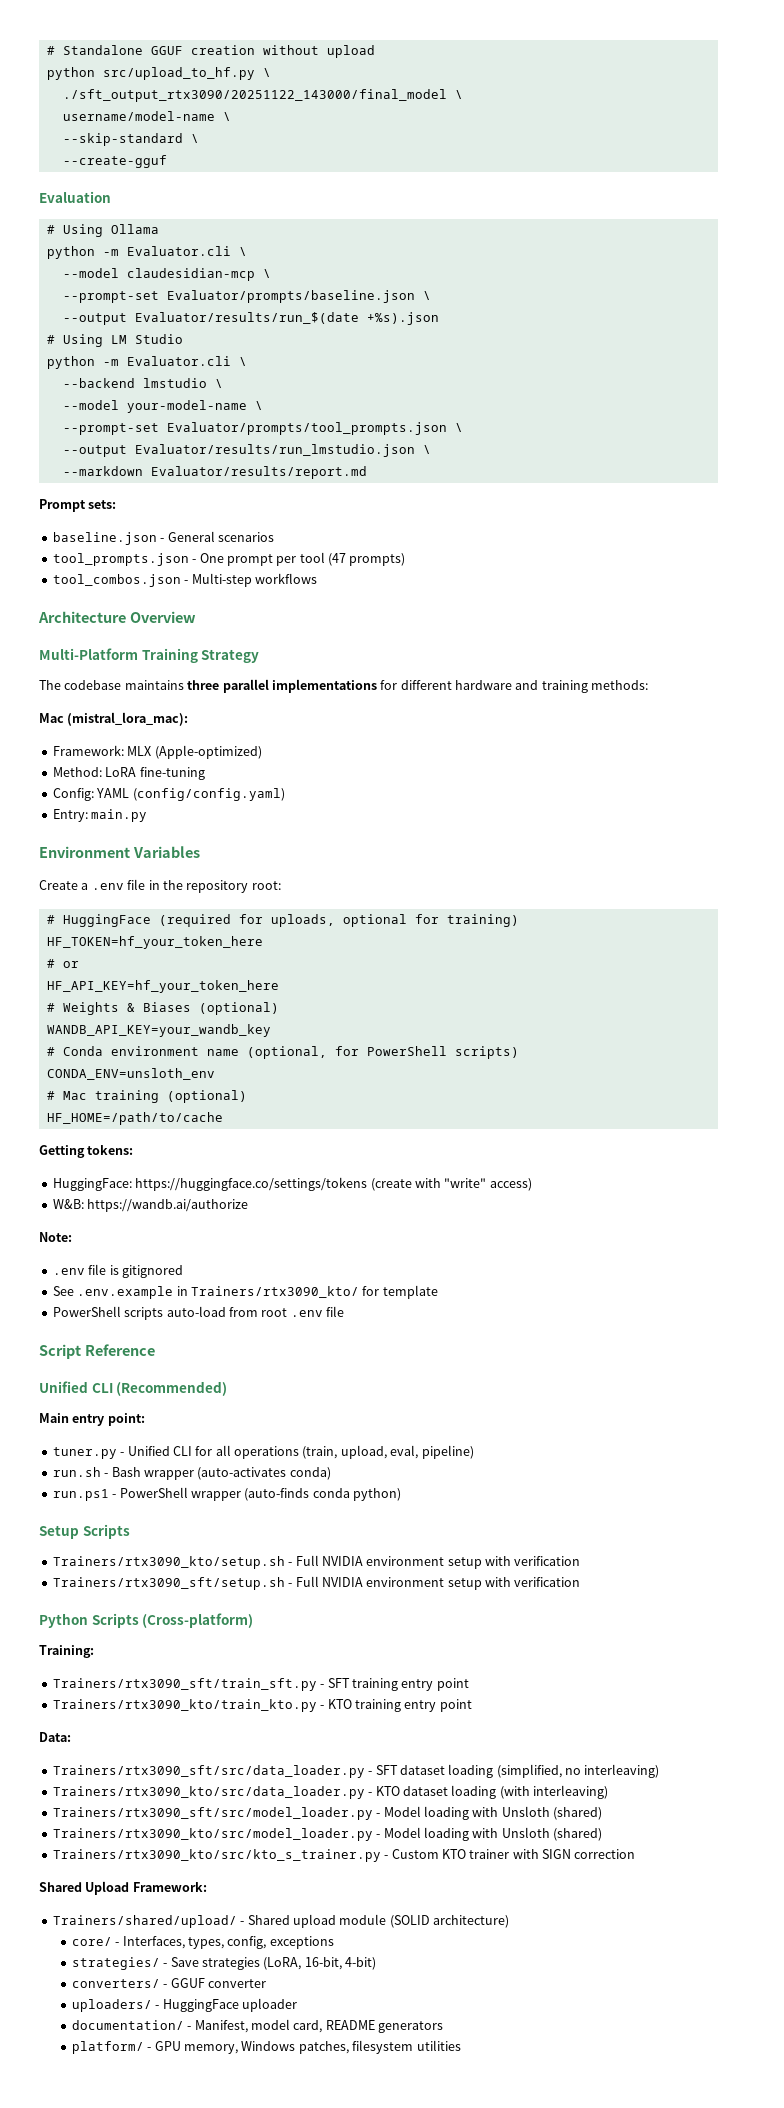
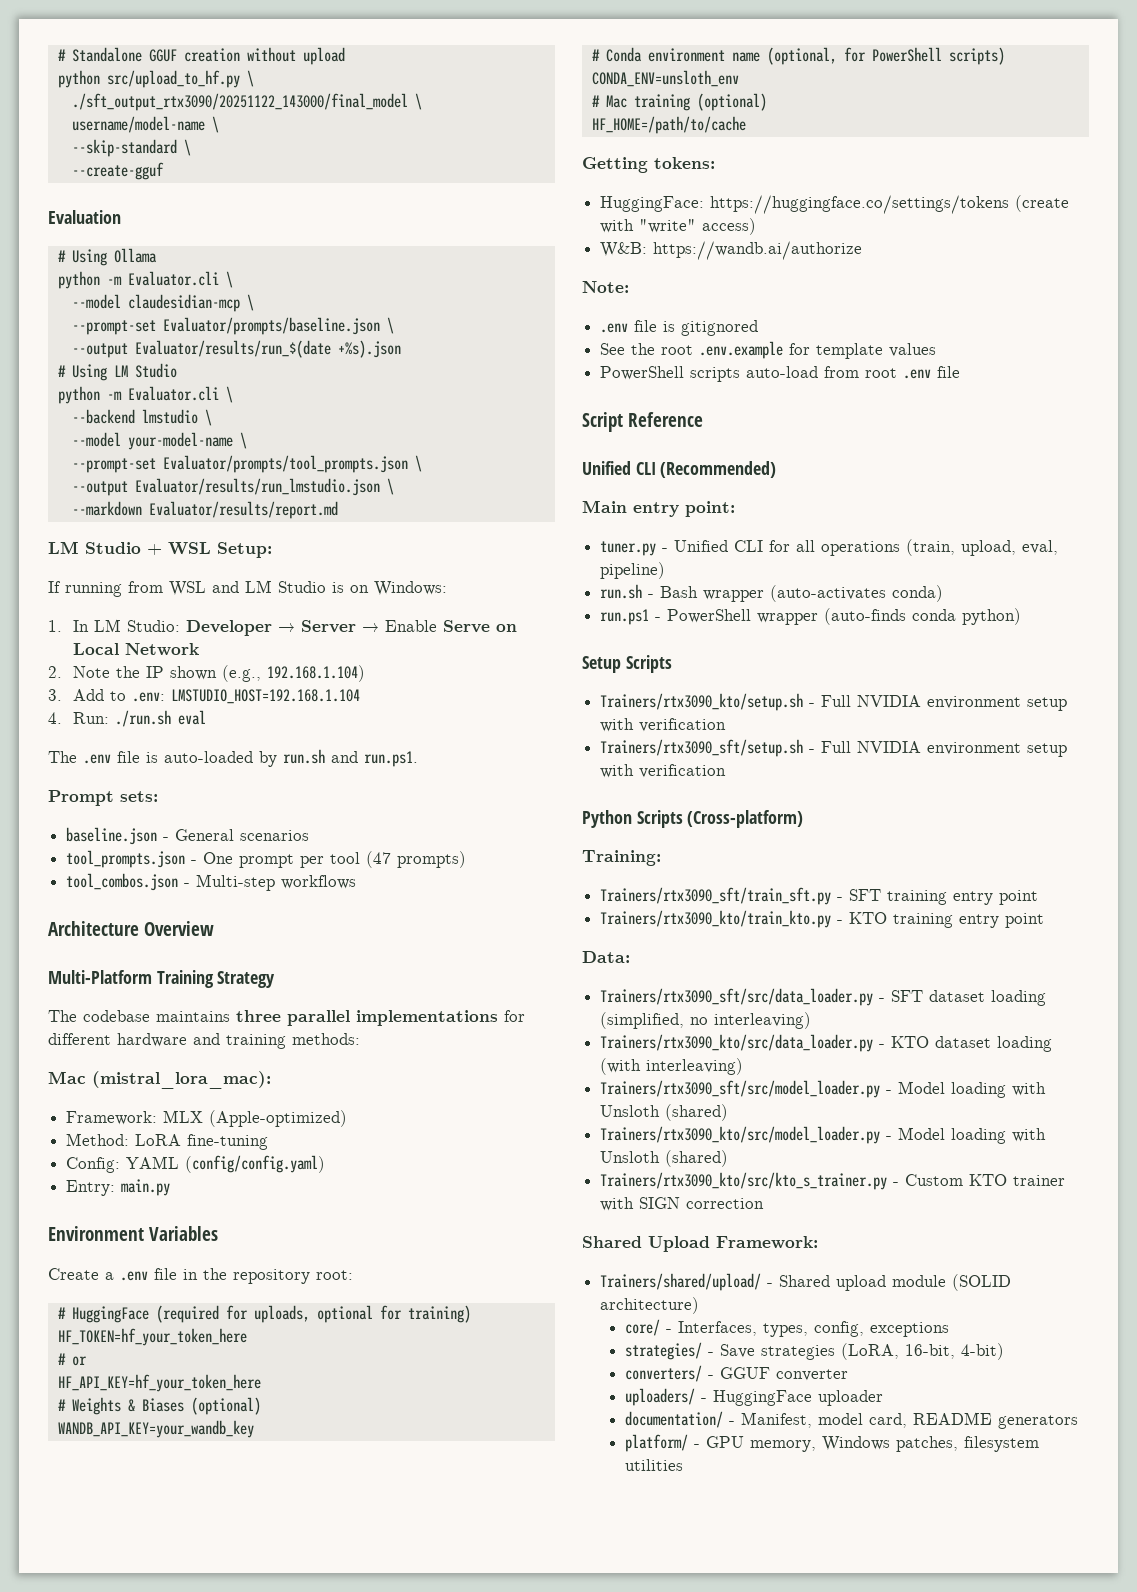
(367, 472) none -> [48,541,272,558] [48,580,447,597] [48,619,517,636] [72,643,199,656] [48,665,365,682] [48,689,360,704] [48,710,206,727] [48,749,418,767] // LM Studio + WSL Setup: // If running from WSL and LM Studio is on Windows: // 1. In LM Studio: Developer → Server → Enable Serve on Local Network // 2. Note the IP shown (e.g., 192.168.1.104) // 3. Add to .env: LMSTUDIO_HOST=192.168.1.104 // 4. Run: ./run.sh eval // The .env file is auto-loaded by run.sh and run.ps1.
[77,1286,359,1299] .env.example in Trainers/rtx3090_kto/ -> [631,341,784,359] the root .env.example
(438, 1292) none -> [889,343,937,357] values

